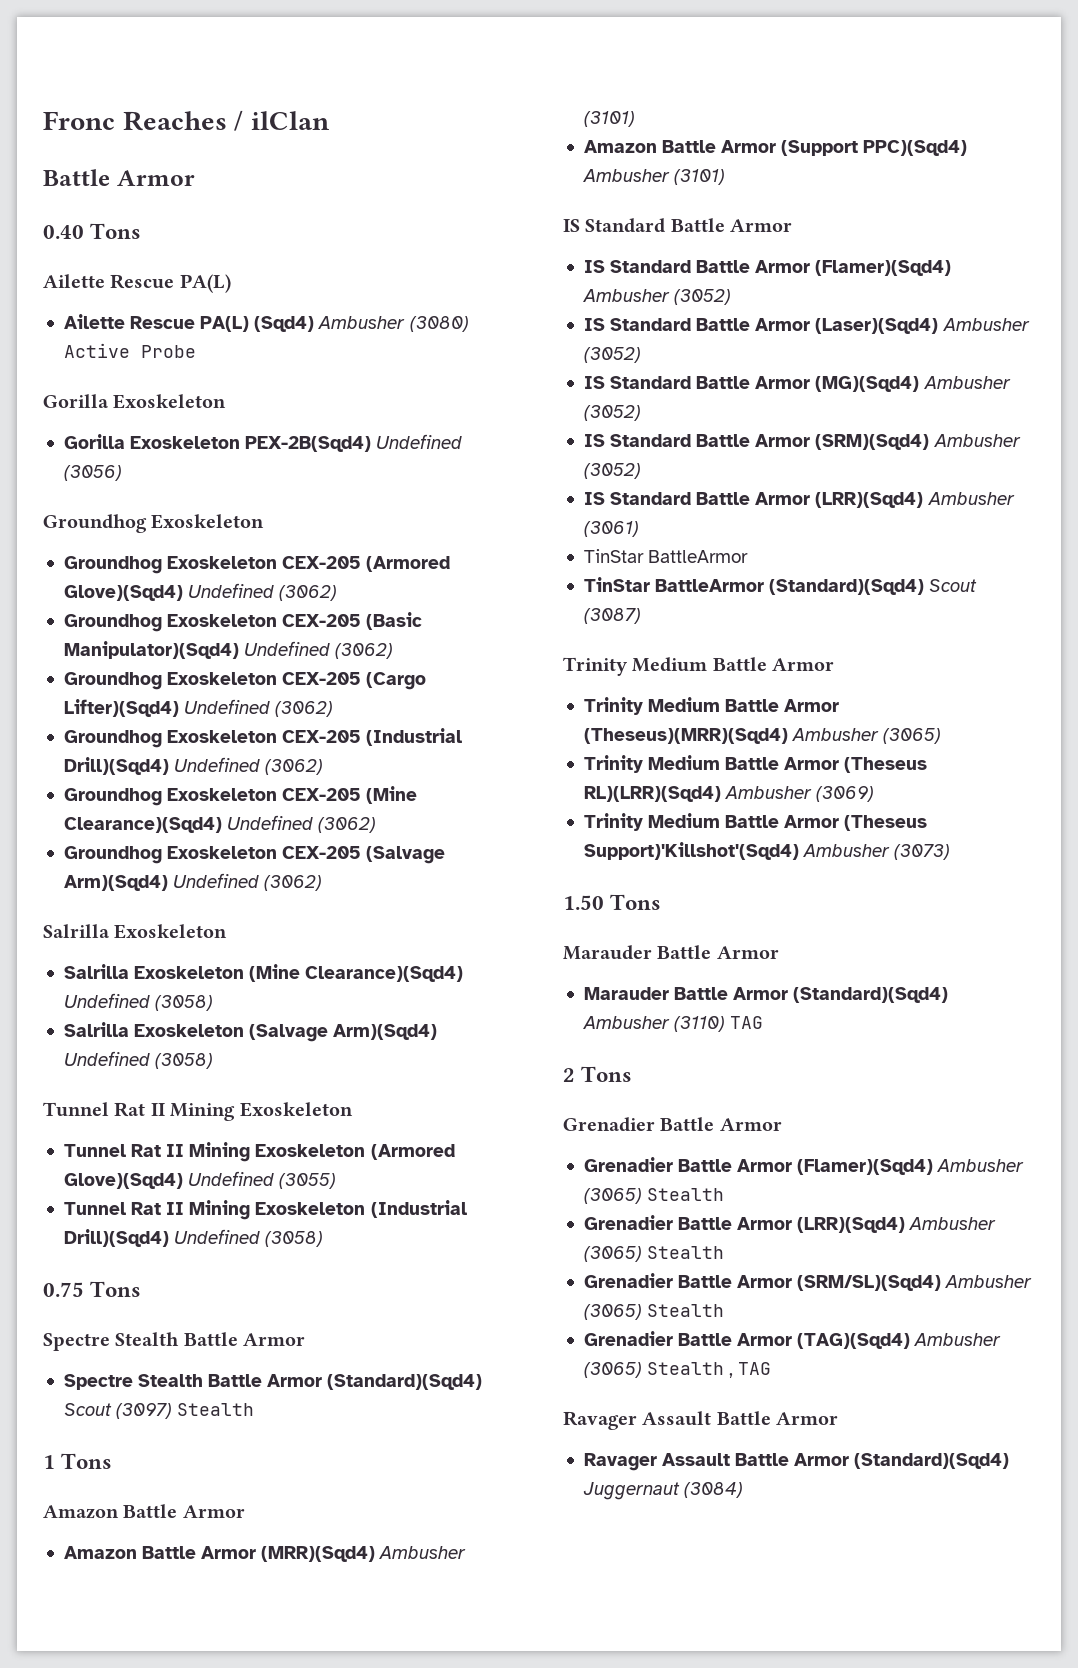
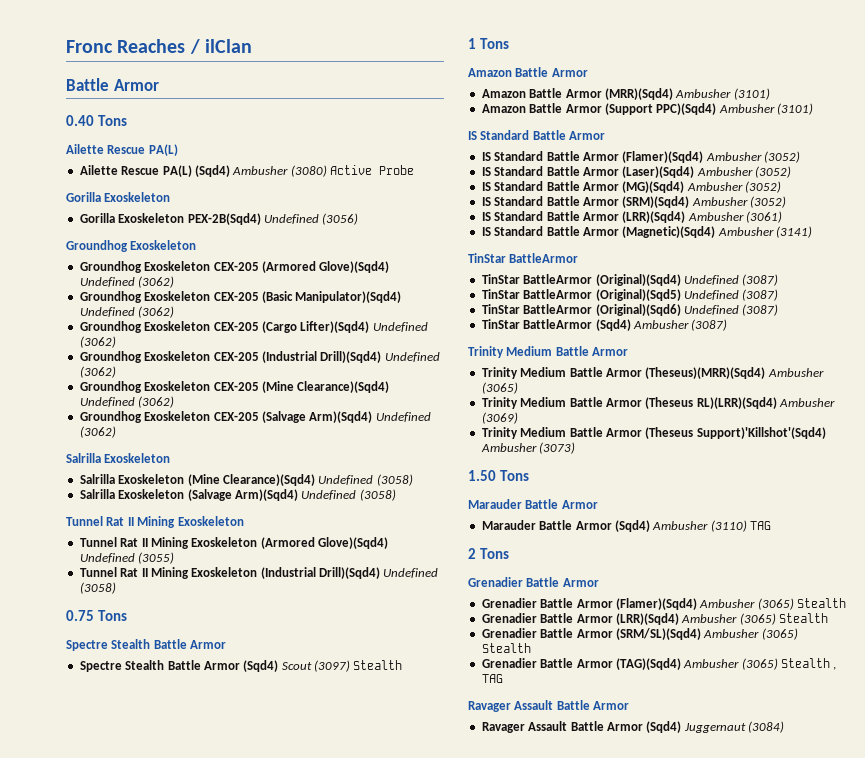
[327,1374,483,1390] (Standard)(Sqd4) -> [243,660,279,672] (Sqd4)
[583,549,749,563] [583,577,978,595] TinStar BattleArmor // TinStar BattleArmor (Standard)(Sqd4) Scout -> [481,226,812,238] [468,253,579,263] [481,274,779,286] [481,289,779,301] [481,304,779,316] [481,319,689,331] IS Standard Battle Armor (Magnetic)(Sqd4) Ambusher (3141) // TinStar BattleArmor // TinStar BattleArmor (Original)(Sqd4) Undefined (3087) // TinStar BattleArmor (Original)(Sqd5) Undefined (3087) // TinStar BattleArmor (Original)(Sqd6) Undefined (3087) // TinStar BattleArmor (Sqd4) Ambusher
[793,987,949,1003] (Standard)(Sqd4) -> [614,520,650,532] (Sqd4)
[854,1453,1010,1469] (Standard)(Sqd4) -> [646,721,682,733] (Sqd4)

